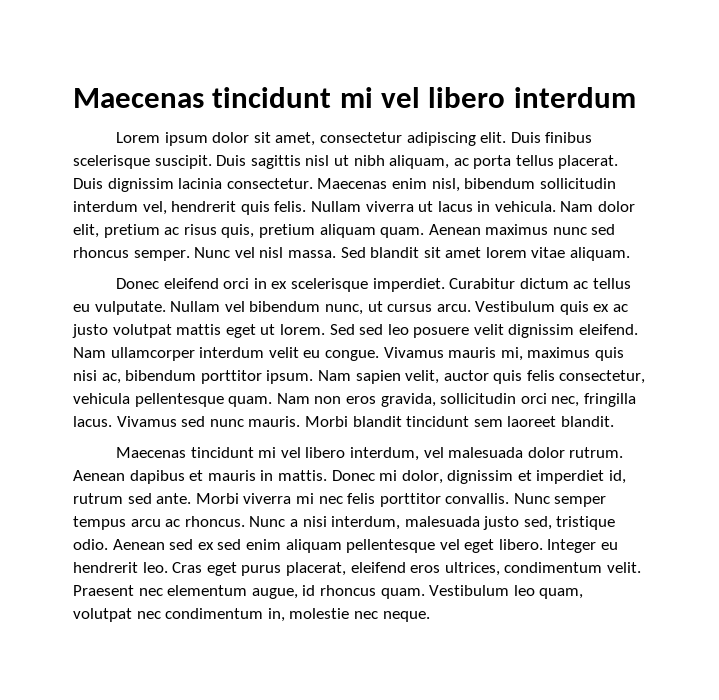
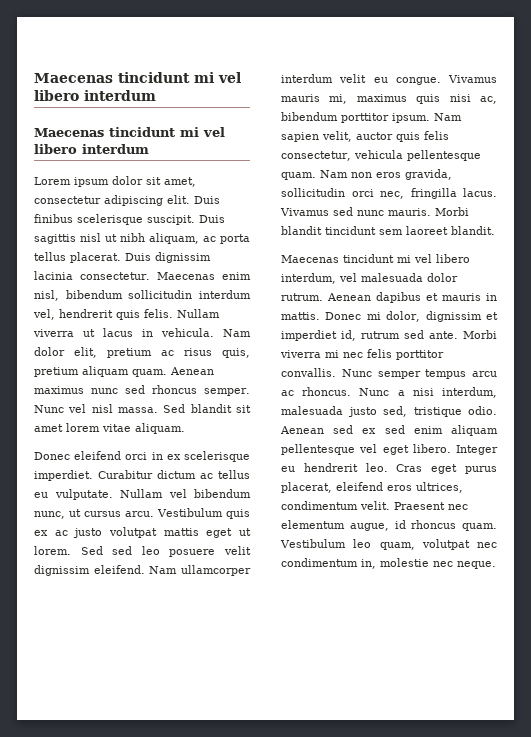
[73,87,636,108] Maecenas tincidunt mi vel libero interdum -> [34,72,241,83] [34,90,156,101] [34,127,225,137] [34,144,149,154] Maecenas tincidunt mi vel libero interdum // Maecenas tincidunt mi vel libero interdum

